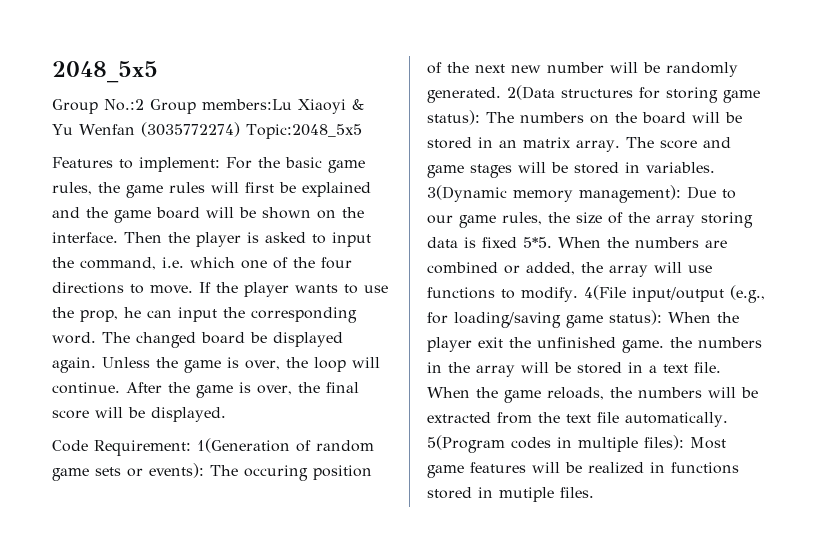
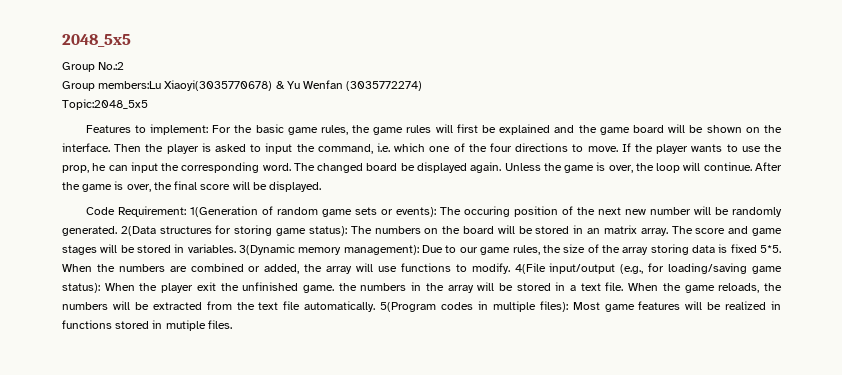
(144, 105) none -> (125, 66) //
[298,99,346,114] Xiaoyi -> [164,80,273,91] Xiaoyi(3035770678)
(240, 129) none -> (423, 86) //

